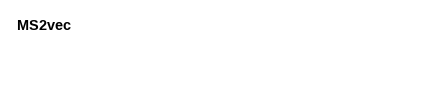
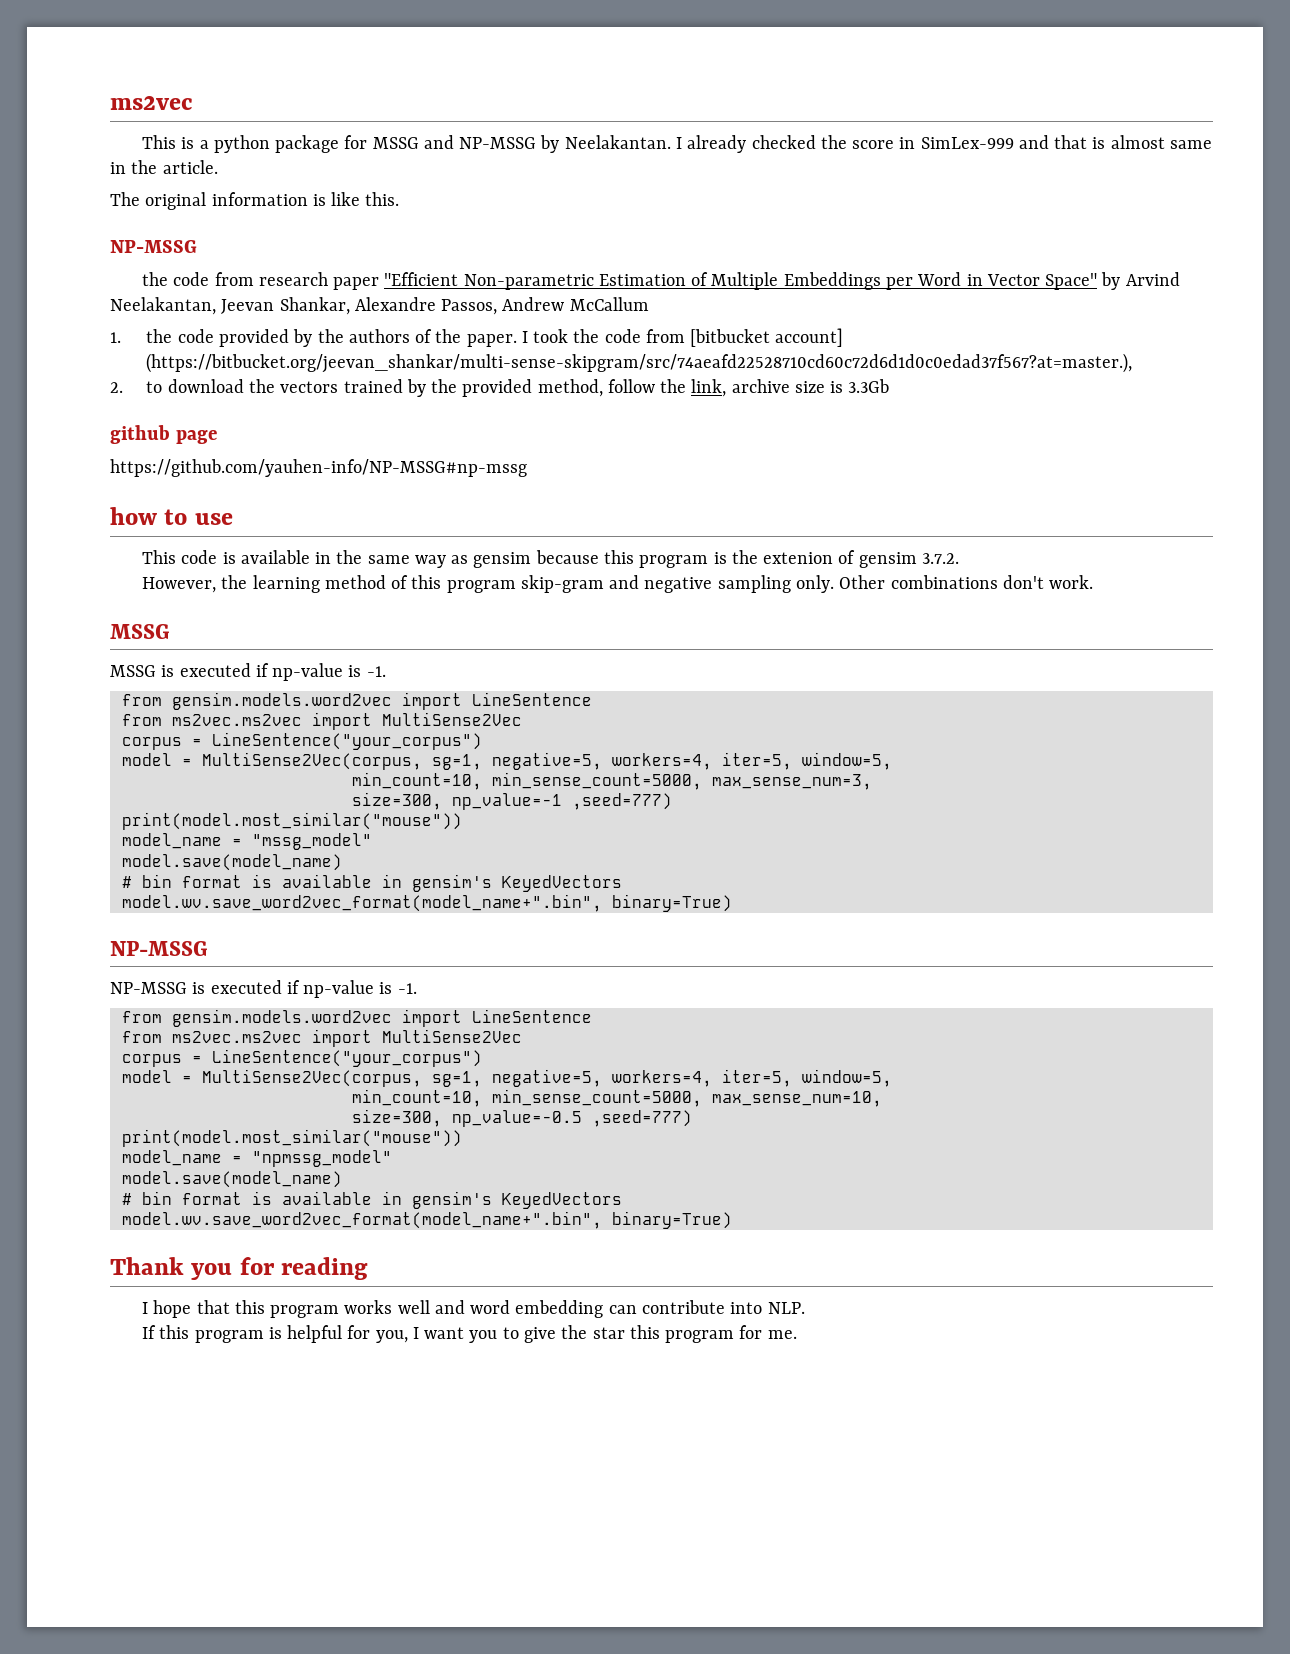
[17,20,71,30] MS2vec -> [110,96,193,110] [142,135,1212,153] [110,160,218,174] [110,192,400,210] [110,240,197,253] [142,272,1180,290] [110,297,649,315] [110,328,844,347] [146,353,1133,373] [110,379,890,397] [110,425,217,444] [110,459,527,477] [110,507,233,525] [142,550,959,568] [142,575,1094,593] [110,624,170,639] [110,663,386,681] [121,692,592,710] [121,712,522,730] [121,732,482,750] [121,752,892,770] [351,772,872,790] [351,792,672,810] [121,812,462,830] [121,833,372,850] [121,854,342,871] [121,874,622,892] [121,894,732,912] [110,941,208,956] [110,980,417,998] [121,1009,592,1027] [121,1029,522,1047] [121,1049,482,1067] [121,1069,892,1087] [351,1089,882,1107] [351,1109,692,1127] [121,1129,462,1147] [121,1150,392,1167] [121,1171,342,1188] [121,1191,622,1209] [121,1211,732,1229] [110,1257,369,1280] [142,1300,805,1318] [142,1325,797,1343] ms2vec // This is a python package for MSSG and NP-MSSG by Neelakantan. I already checked the score in SimLex-999 and that is almost same in the article. // The original information is like this. // NP-MSSG // the code from research paper "Efficient Non-parametric Estimation of Multiple Embeddings per Word in Vector Space" by Arvind Neelakantan, Jeevan Shankar, Alexandre Passos, Andrew McCallum // 1. the code provided by the authors of the paper. I took the code from [bitbucket account] (https://bitbucket.org/jeevan_shankar/multi-sense-skipgram/src/74aeafd22528710cd60c72d6d1d0c0edad37f567?at=master.), // 2. to download the vectors trained by the provided method, follow the link, archive size is 3.3Gb // github page // https://github.com/yauhen-info/NP-MSSG#np-mssg // how to use // This code is available in the same way as gensim because this program is the extenion of gensim 3.7.2. // However, the learning method of this program skip-gram and negative sampling only. Other combinations don't work. // MSSG // MSSG is executed if np-value is -1. // from gensim.models.word2vec import LineSentence // from ms2vec.ms2vec import MultiSense2Vec // corpus = LineSentence("your_corpus") // model = MultiSense2Vec(corpus, sg=1, negative=5, workers=4, iter=5, window=5, // min_count=10, min_sense_count=5000, max_sense_num=3, // size=300, np_value=-1 ,seed=777) // print(model.most_similar("mouse")) // model_name = "mssg_model" // model.save(model_name) // # bin format is available in gensim's KeyedVectors // model.wv.save_word2vec_format(model_name+".bin", binary=True) // NP-MSSG // NP-MSSG is executed if np-value is -1. // from gensim.models.word2vec import LineSentence // from ms2vec.ms2vec import MultiSense2Vec // corpus = LineSentence("your_corpus") // model = MultiSense2Vec(corpus, sg=1, negative=5, workers=4, iter=5, window=5, // min_count=10, min_sense_count=5000, max_sense_num=10, // size=300, np_value=-0.5 ,seed=777) // print(model.most_similar("mouse")) // model_name = "npmssg_model" // model.save(model_name) // # bin format is available in gensim's KeyedVectors // model.wv.save_word2vec_format(model_name+".bin", binary=True) // Thank you for reading // I hope that this program works well and word embedding can contribute into NLP. // If this program is helpful for you, I want you to give the star this program for me.

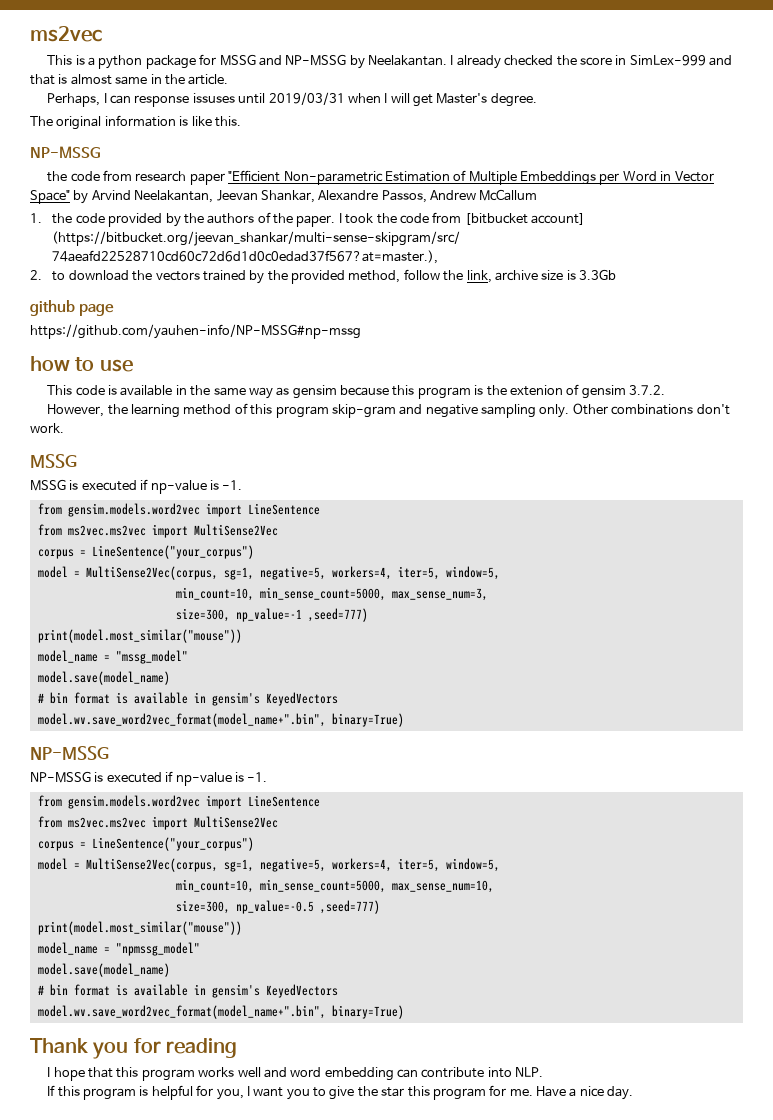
(218, 167) none -> [47,92,537,107] // Perhaps, I can response issuses until 2019/03/31 when I will get Master's degree.
(797, 1334) none -> [536,1086,634,1100] Have a nice day.

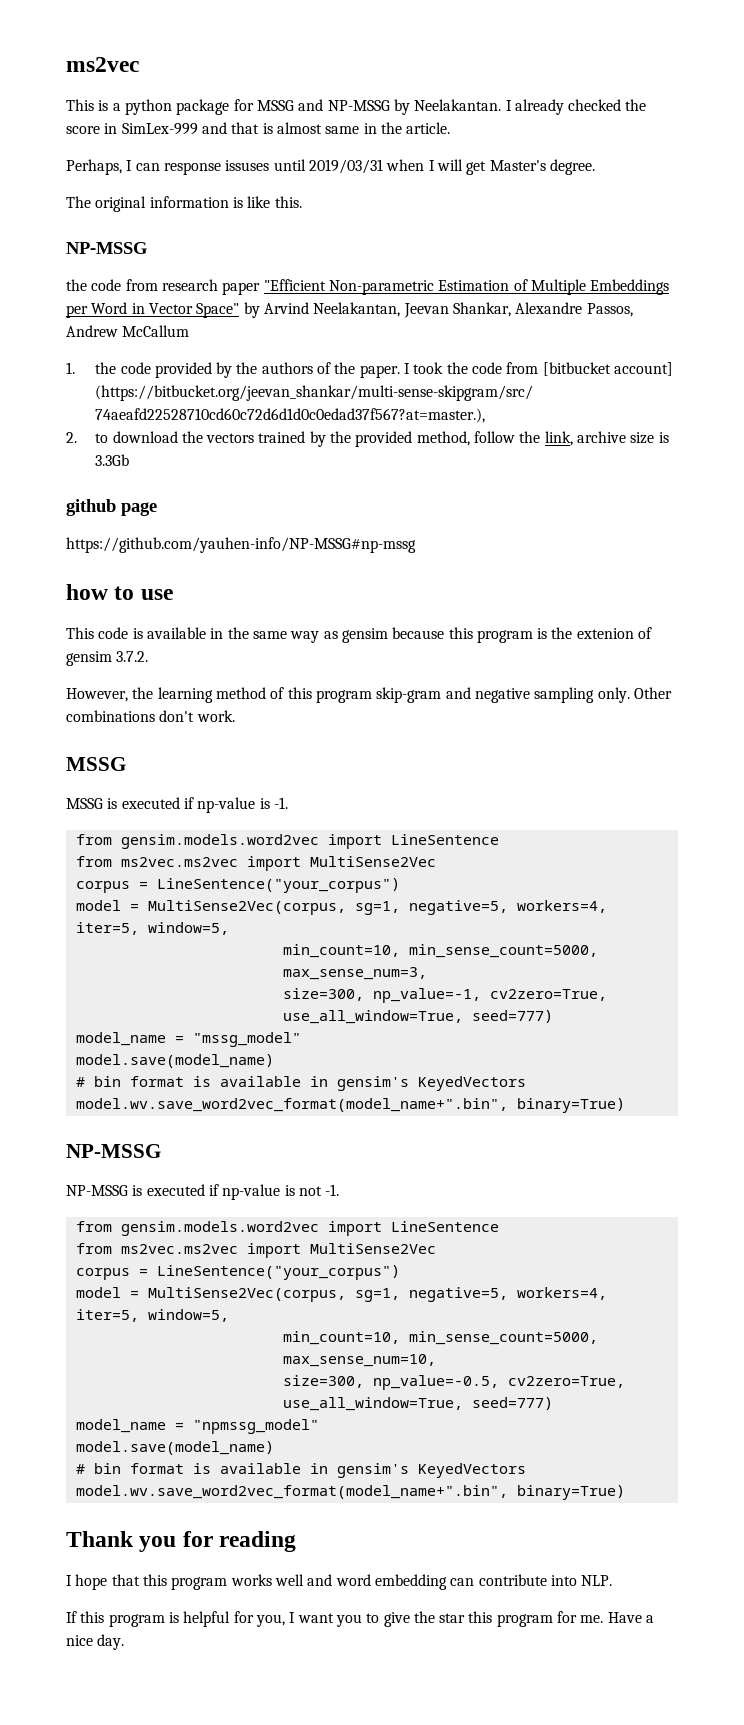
[235,608,368,622] [37,629,242,643] np_value=-1 ,seed=777) // print(model.most_similar("mouse")) -> [372,988,607,1003] [282,1010,553,1024] np_value=-1, cv2zero=True, use_all_window=True, seed=777)
(244, 777) none -> [298,1186,322,1196] not
[235,900,380,914] [37,921,242,935] np_value=-0.5 ,seed=777) // print(model.most_similar("mouse")) -> [372,1375,625,1390] [282,1397,553,1411] np_value=-0.5, cv2zero=True, use_all_window=True, seed=777)

